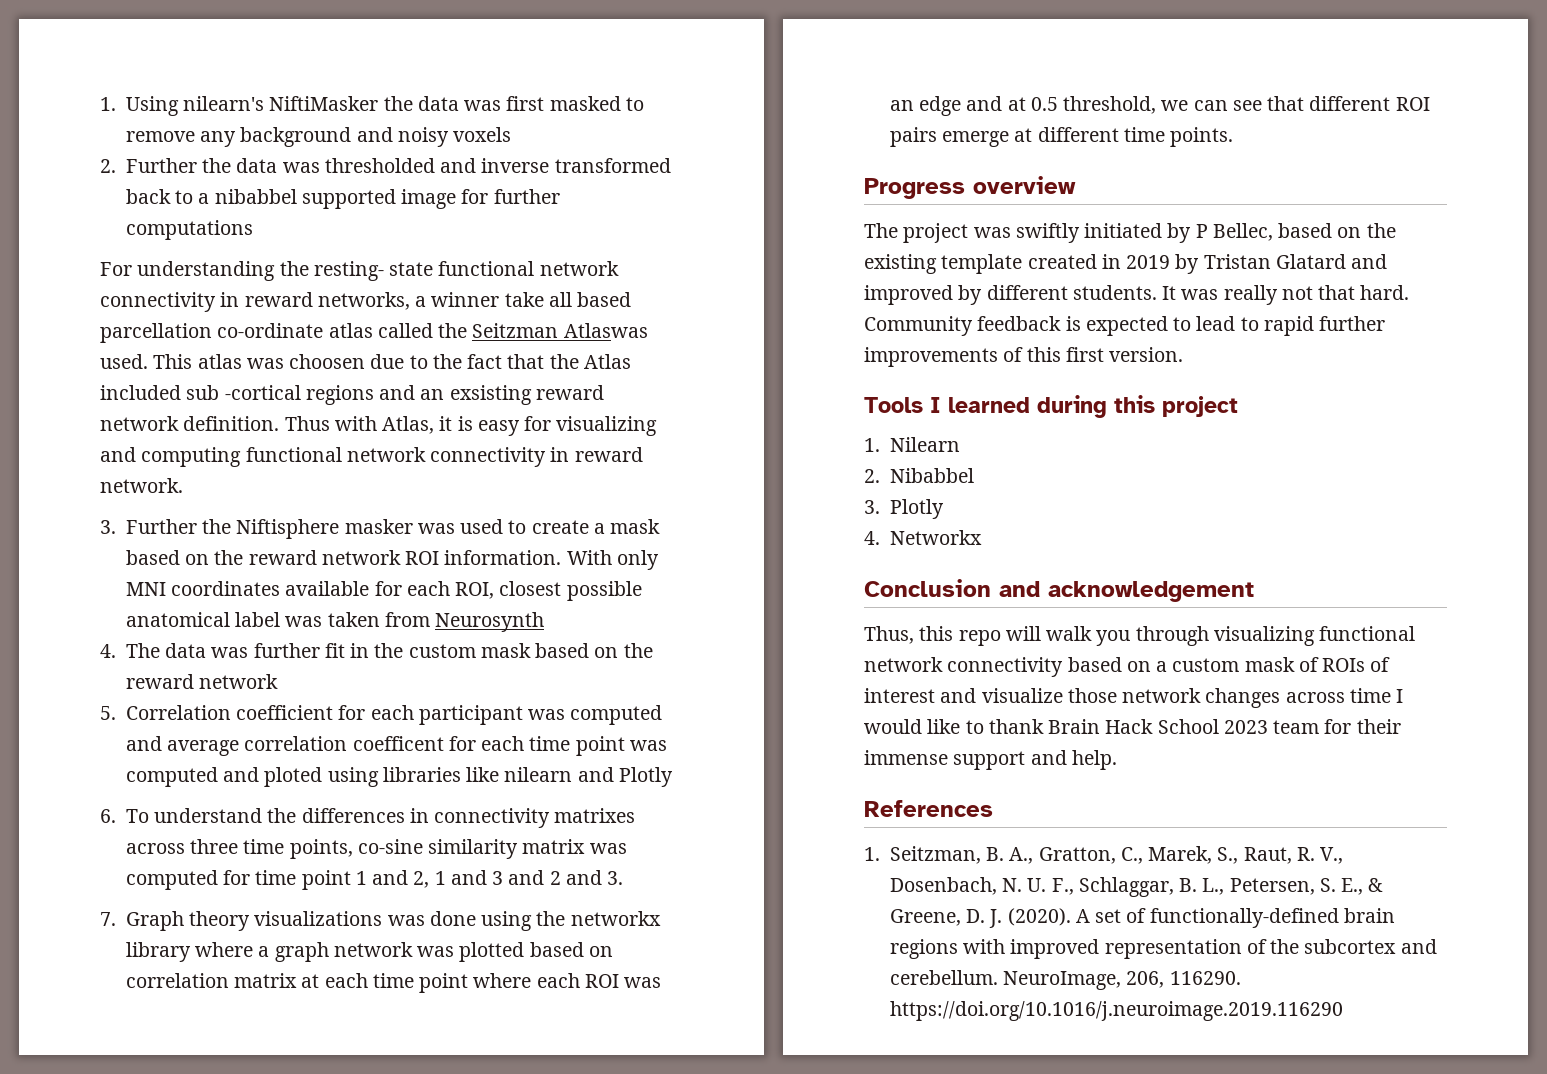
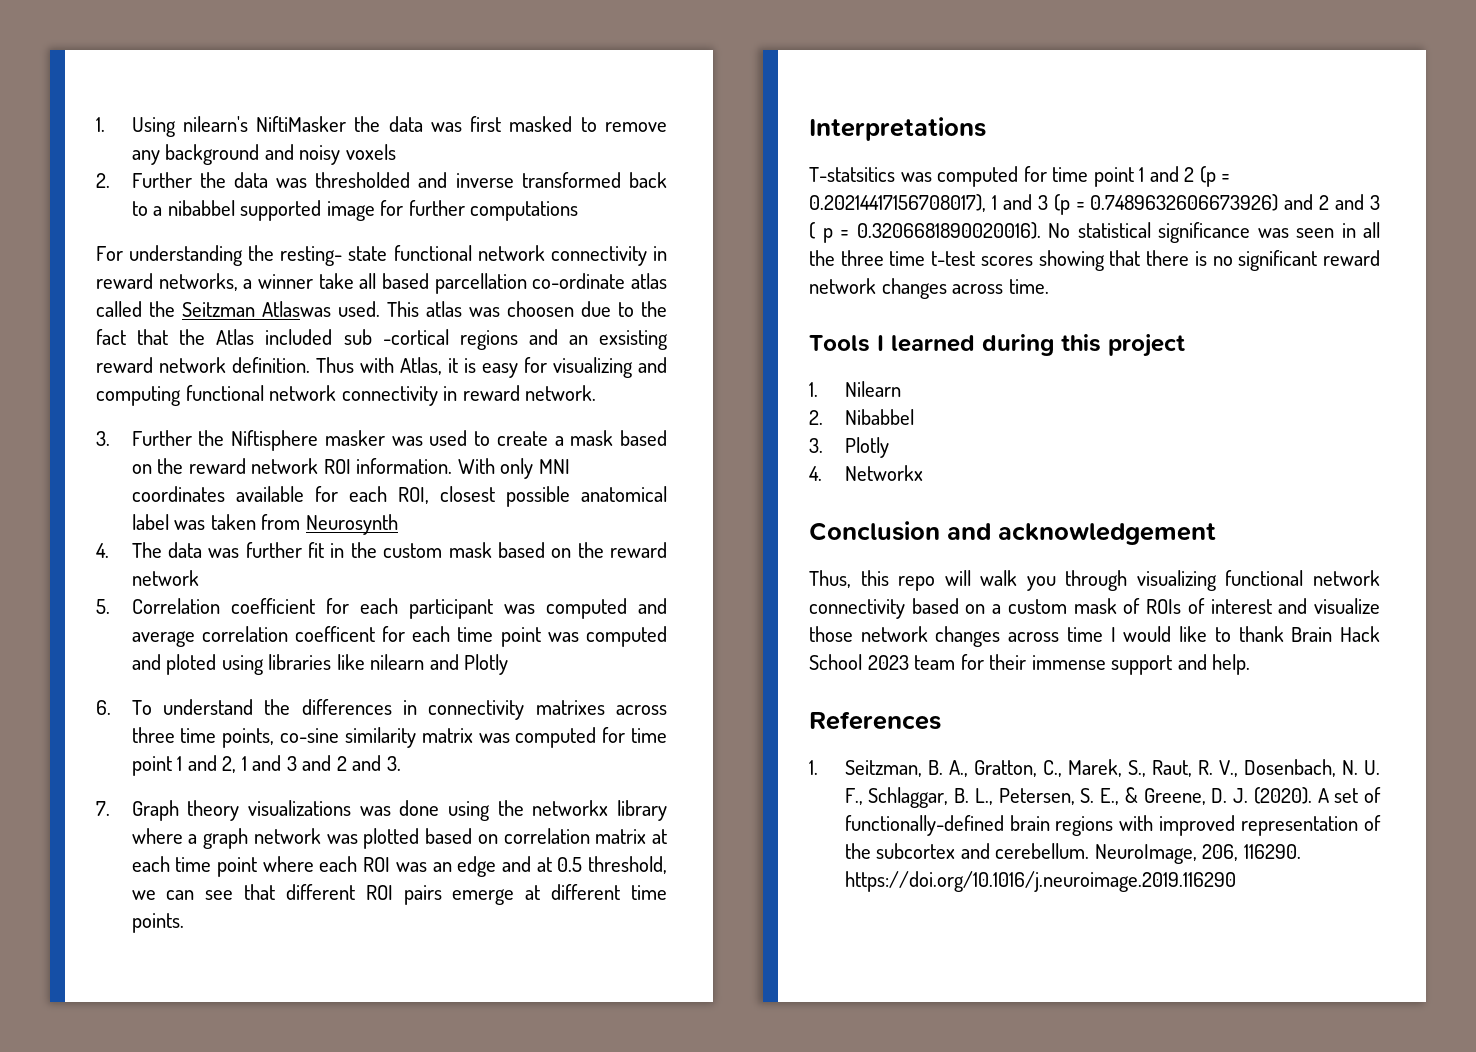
[864,176,1076,199] [864,223,1396,243] [864,254,1388,274] [864,285,1410,305] [864,316,1386,336] [864,347,1184,367] Progress overview // The project was swiftly initiated by P Bellec, based on the existing template created in 2019 by Tristan Glatard and improved by different students. It was really not that hard. Community feedback is expected to lead to rapid further improvements of this first version. -> [809,117,986,141] [809,166,1231,187] [809,194,1380,215] [809,222,1380,243] [809,250,1380,271] [809,278,1049,299] Interpretations // T-statsitics was computed for time point 1 and 2 (p = 0.20214417156708017), 1 and 3 (p = 0.7489632606673926) and 2 and 3 ( p = 0.3206681890020016). No statistical significance was seen in all the three time t-test scores showing that there is no significant reward network changes across time.

